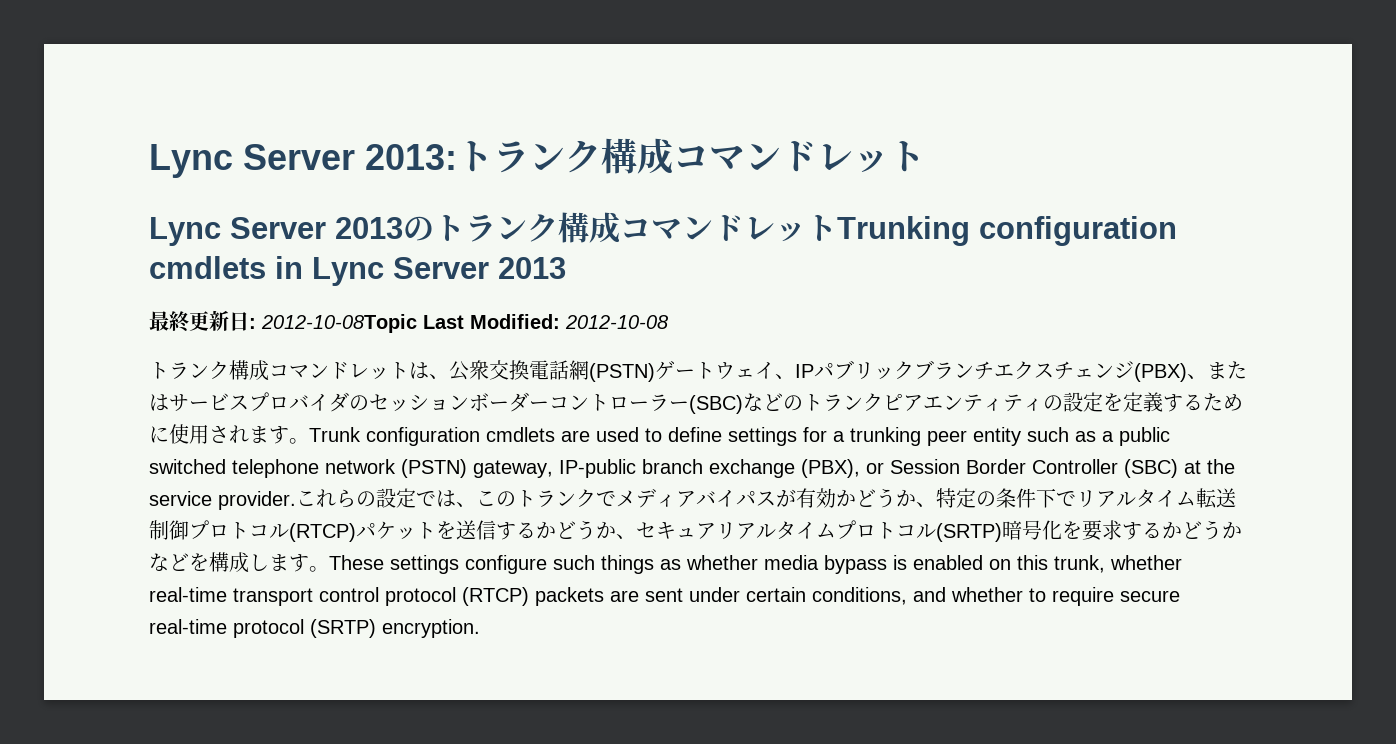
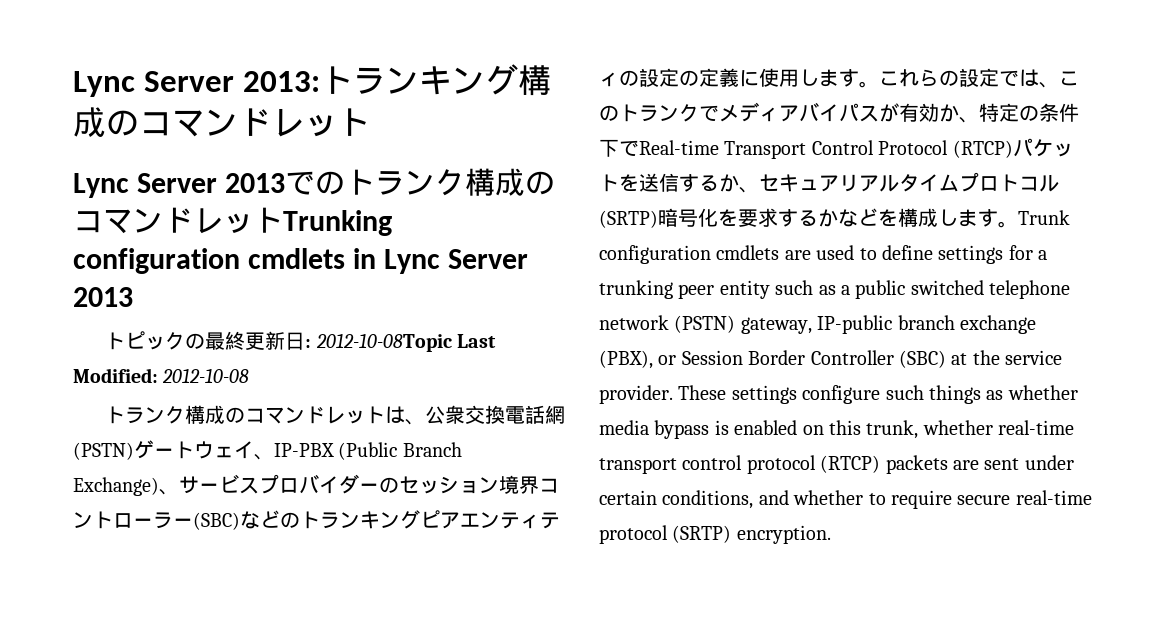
[565,138,673,174] ク構成 -> [418,64,551,96] [73,107,139,137] キング構成の
(403, 228) none -> [284,171,315,195] で
(620, 227) none -> [524,171,555,195] の
(566, 268) none -> [105,331,206,350] トピックの
(269, 370) none -> [225,407,246,423] の
[795,360,1247,382] [149,394,169,411] IPパブリックブランチエクスチェンジ(PBX)、または -> [274,442,462,460] [73,477,179,496] IP-PBX (Public Branch Exchange)、
(349, 402) none -> [359,483,379,492] ー
[469,392,549,412] ボーダー -> [499,475,539,494] 境界
[863,393,883,411] ク -> [360,510,420,529] キング
[1103,392,1243,412] [149,424,249,444] を定義するために使用され -> [679,68,1079,88] [599,102,1079,123] [599,138,1073,159] [599,172,1059,193] [599,208,958,228] の定義に使用します。これらの設定では、このトランクでメディアバイパスが有効か、特定の条件下でReal-time Transport Control Protocol (RTCP)パケットを送信するか、セキュアリアルタイムプロトコル(SRTP)暗号化を要求するかなどを構成し
[296,488,1236,509] [149,520,1242,542] [149,552,329,573] これらの設定では、このトランクでメディアバイパスが有効かどうか、特定の条件下でリアルタイム転送制御プロトコル(RTCP)パケットを送信するかどうか、セキュアリアルタイムプロトコル(SRTP)暗号化を要求するかどうかなどを構成します。 -> (673, 394) none

